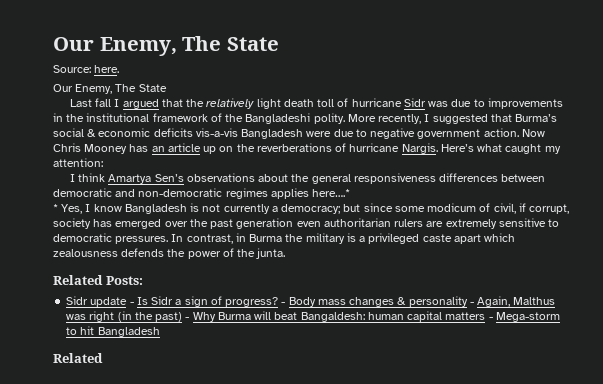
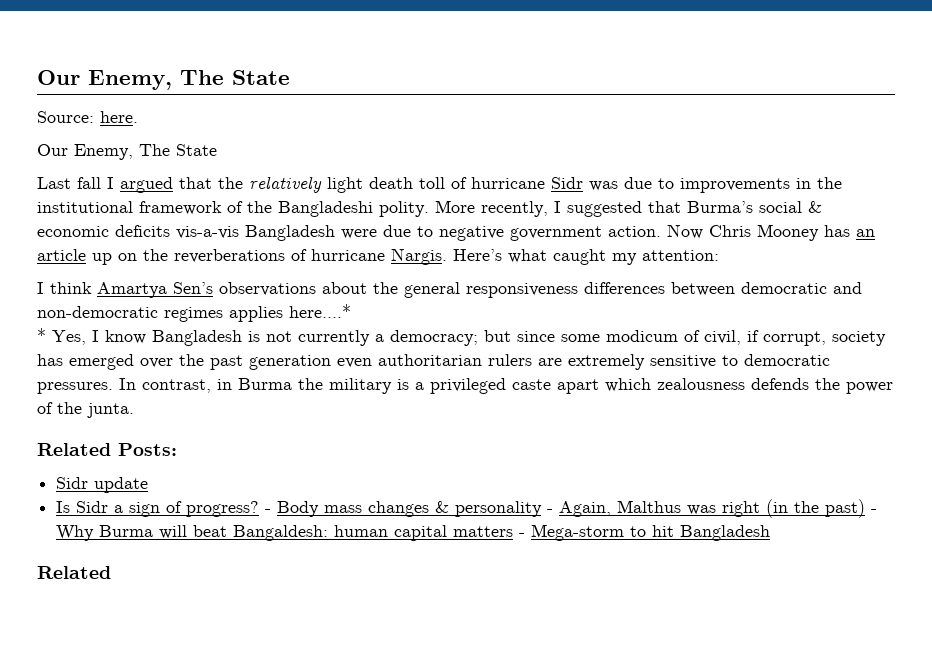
[129,302,134,305] - -> (149, 485) //

